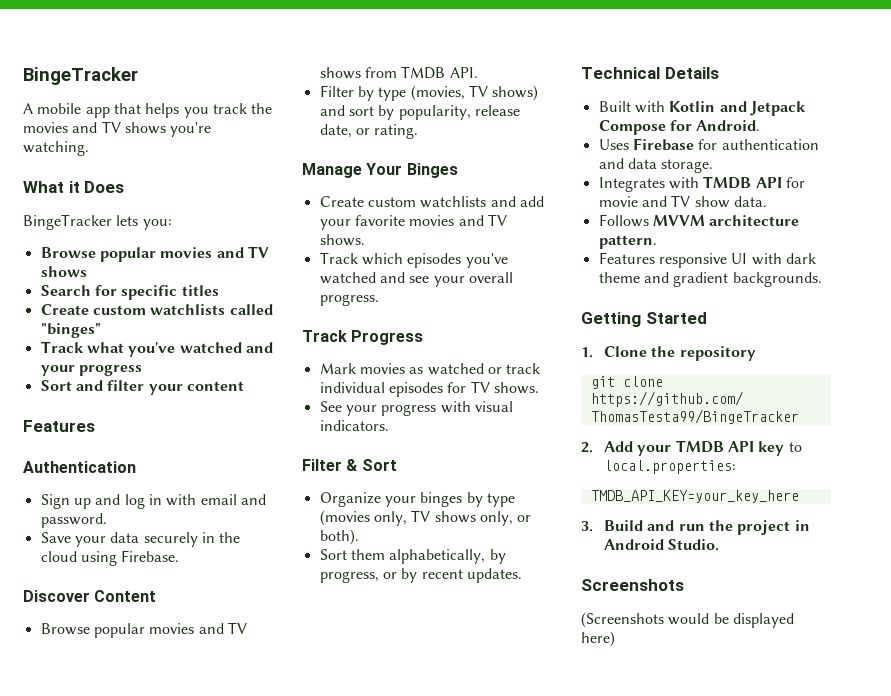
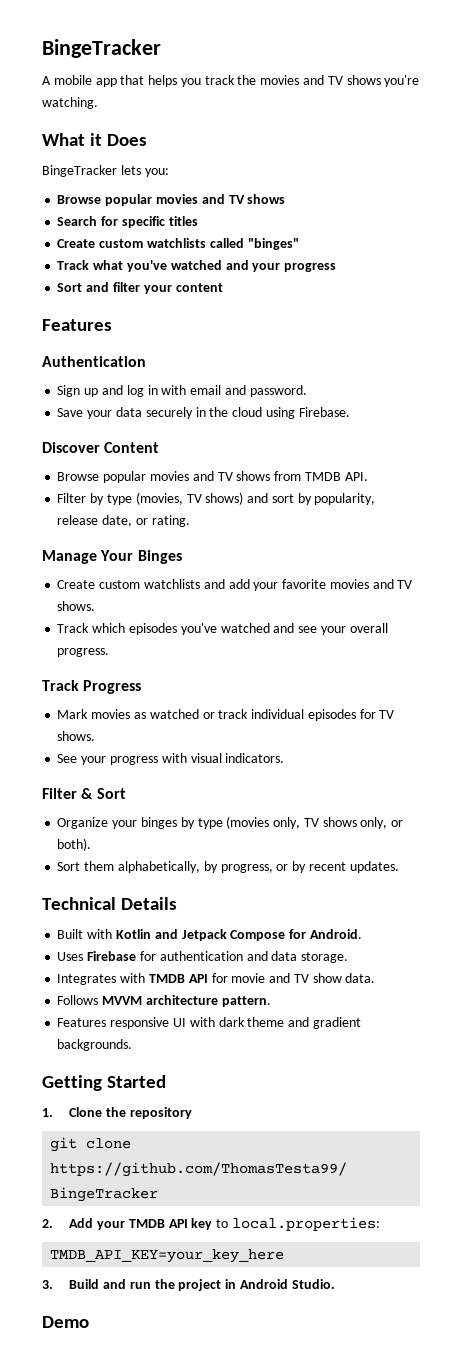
[581,579,684,591] [581,612,794,628] [581,631,615,647] Screenshots // (Screenshots would be displayed here) -> [42,1316,89,1328] Demo

